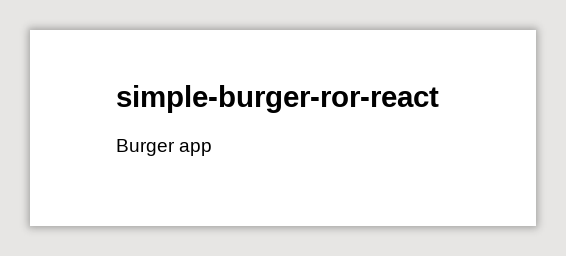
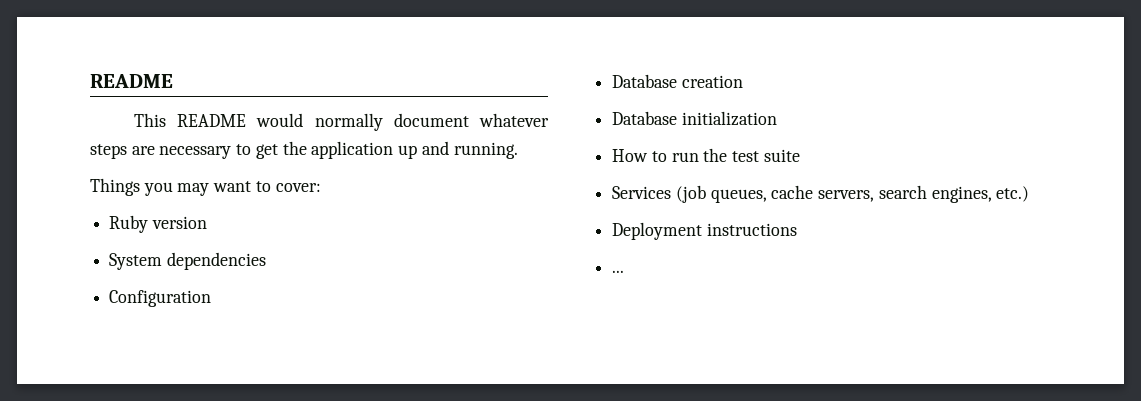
[116,85,439,113] [116,139,213,156] simple-burger-ror-react // Burger app -> [90,74,173,88] [133,113,549,131] [90,141,518,159] [90,178,321,196] [109,215,207,233] [109,252,266,270] [109,290,212,307] [612,74,743,88] [612,111,777,126] [612,148,800,162] [612,185,1030,203] [612,222,797,240] [612,270,625,273] README // This README would normally document whatever steps are necessary to get the application up and running. // Things you may want to cover: // Ruby version // System dependencies // Configuration // Database creation // Database initialization // How to run the test suite // Services (job queues, cache servers, search engines, etc.) // Deployment instructions // ...

